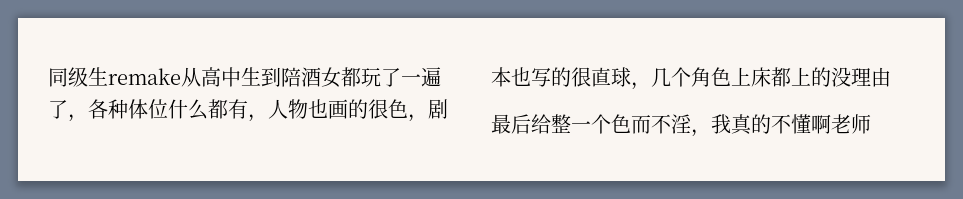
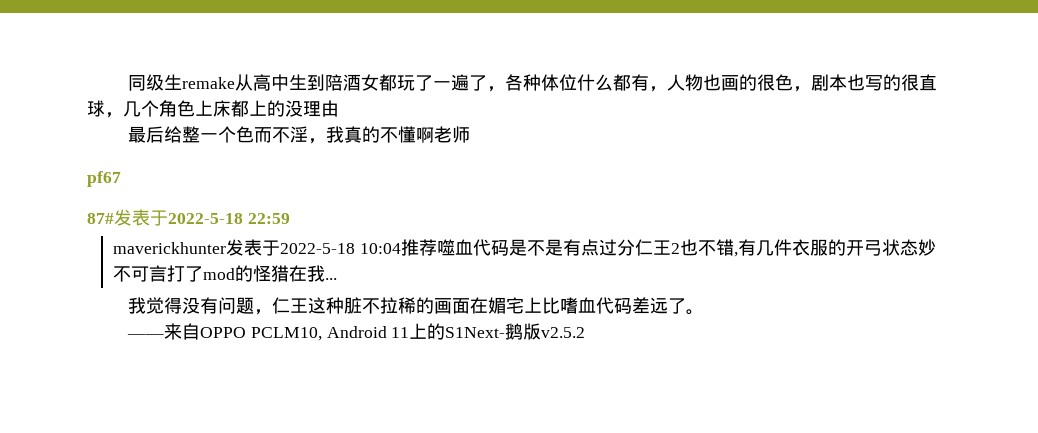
(871, 124) none -> [87,171,121,187] [87,209,290,226] [112,239,936,257] [112,265,337,282] [128,297,705,315] [127,323,586,341] // pf67 // 87#发表于2022-5-18 22:59 // maverickhunter发表于2022-5-18 10:04推荐噬血代码是不是有点过分仁王2也不错,有几件衣服的开弓状态妙不可言打了mod的怪猎在我... // 我觉得没有问题，仁王这种脏不拉稀的画面在媚宅上比嗜血代码差远了。 // ——来自OPPO PCLM10, Android 11上的S1Next-鹅版v2.5.2

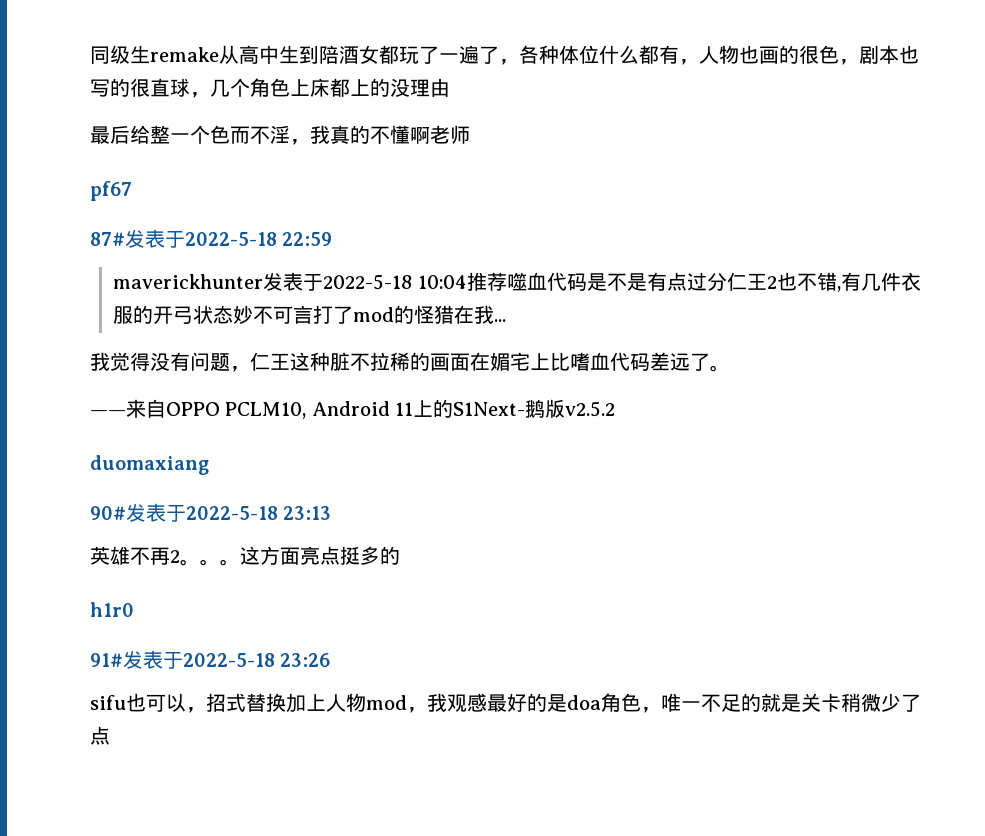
(586, 332) none -> [90,455,209,475] [90,503,332,522] [90,546,400,566] [90,602,134,617] [90,650,331,669] [90,693,921,713] [90,726,110,745] // duomaxiang // 90#发表于2022-5-18 23:13 // 英雄不再2。。。这方面亮点挺多的 // h1r0 // 91#发表于2022-5-18 23:26 // sifu也可以，招式替换加上人物mod，我观感最好的是doa角色，唯一不足的就是关卡稍微少了点

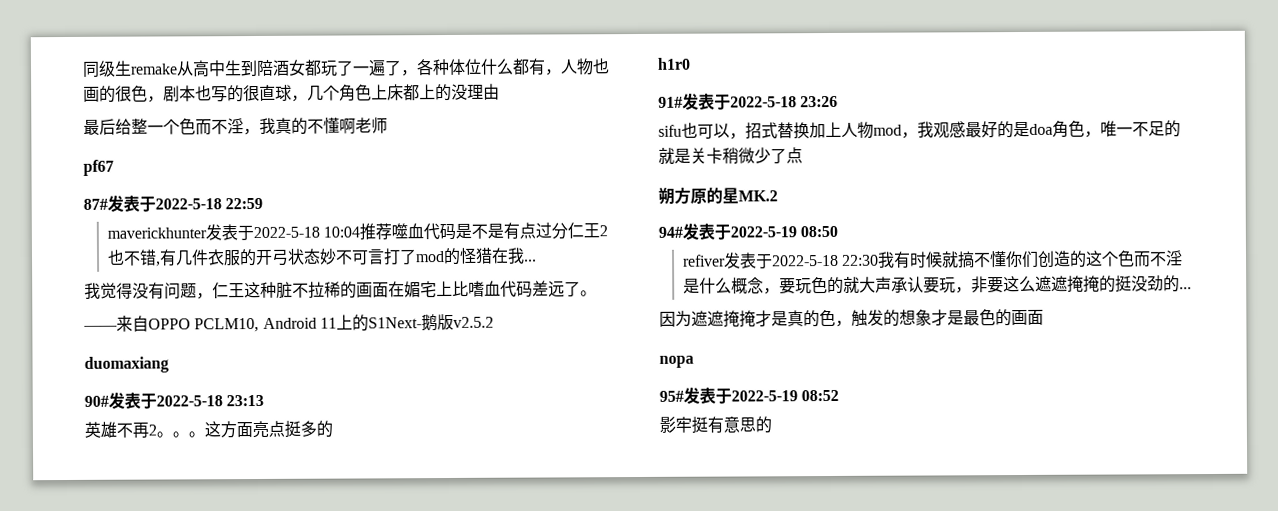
(110, 735) none -> [658,186,778,205] [658,222,839,241] [681,250,1184,269] [682,275,1192,295] [659,309,1044,328] [659,355,694,368] [659,386,840,405] [659,416,772,434] // 朔方原的星MK.2 // 94#发表于2022-5-19 08:50 // refiver发表于2022-5-18 22:30我有时候就搞不懂你们创造的这个色而不淫是什么概念，要玩色的就大声承认要玩，非要这么遮遮掩掩的挺没劲的... // 因为遮遮掩掩才是真的色，触发的想象才是最色的画面 // nopa // 95#发表于2022-5-19 08:52 // 影牢挺有意思的

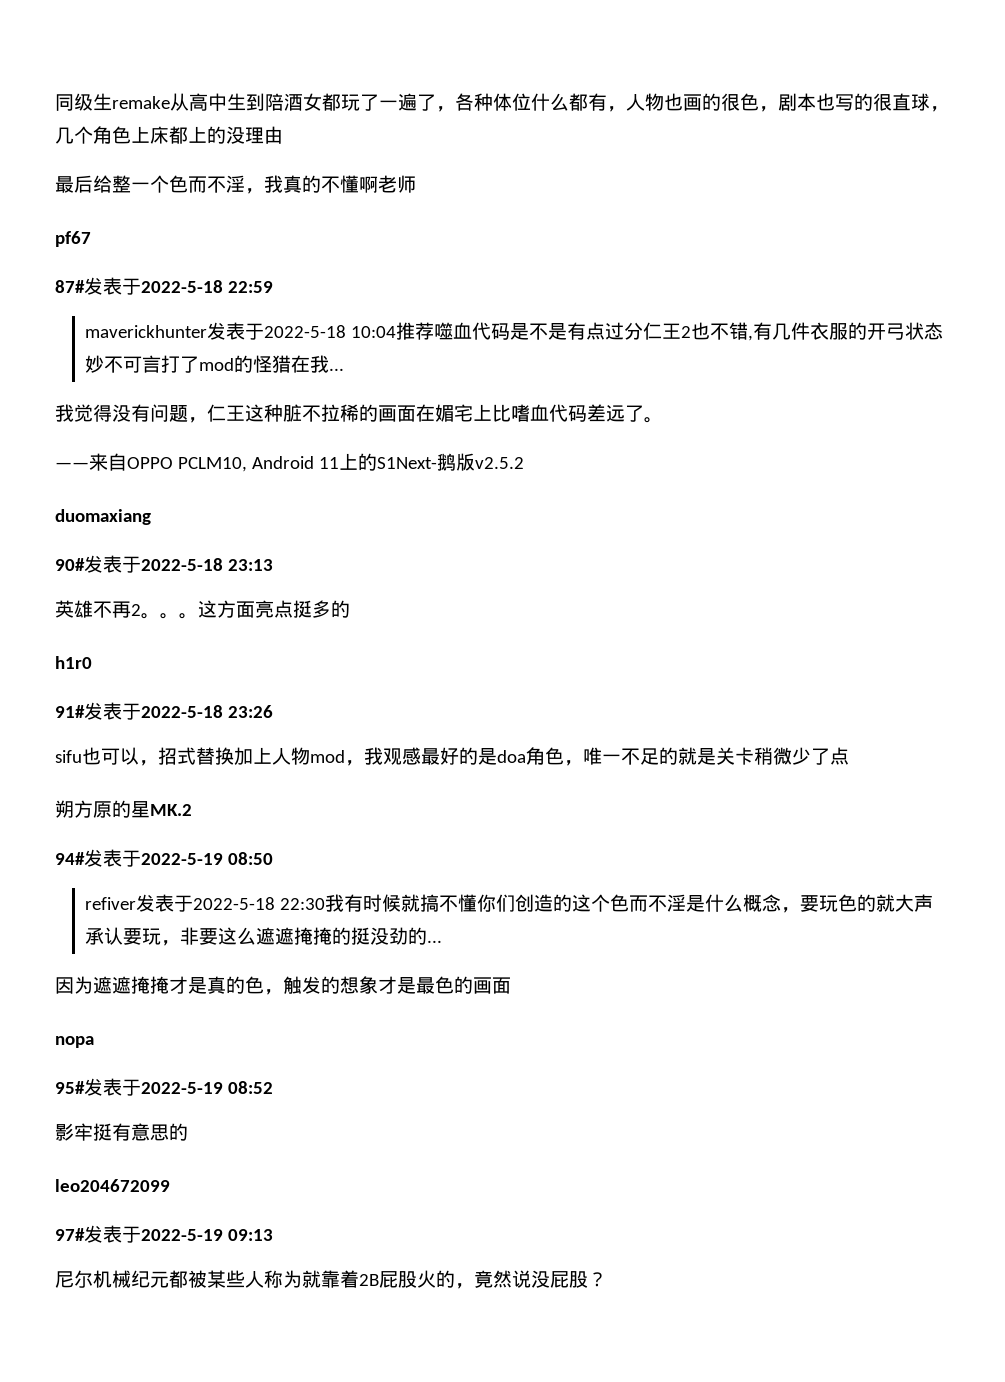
(772, 425) none -> [55,1179,170,1192] [55,1225,273,1243] [55,1270,607,1289] // leo204672099 // 97#发表于2022-5-19 09:13 // 尼尔机械纪元都被某些人称为就靠着2B屁股火的，竟然说没屁股？

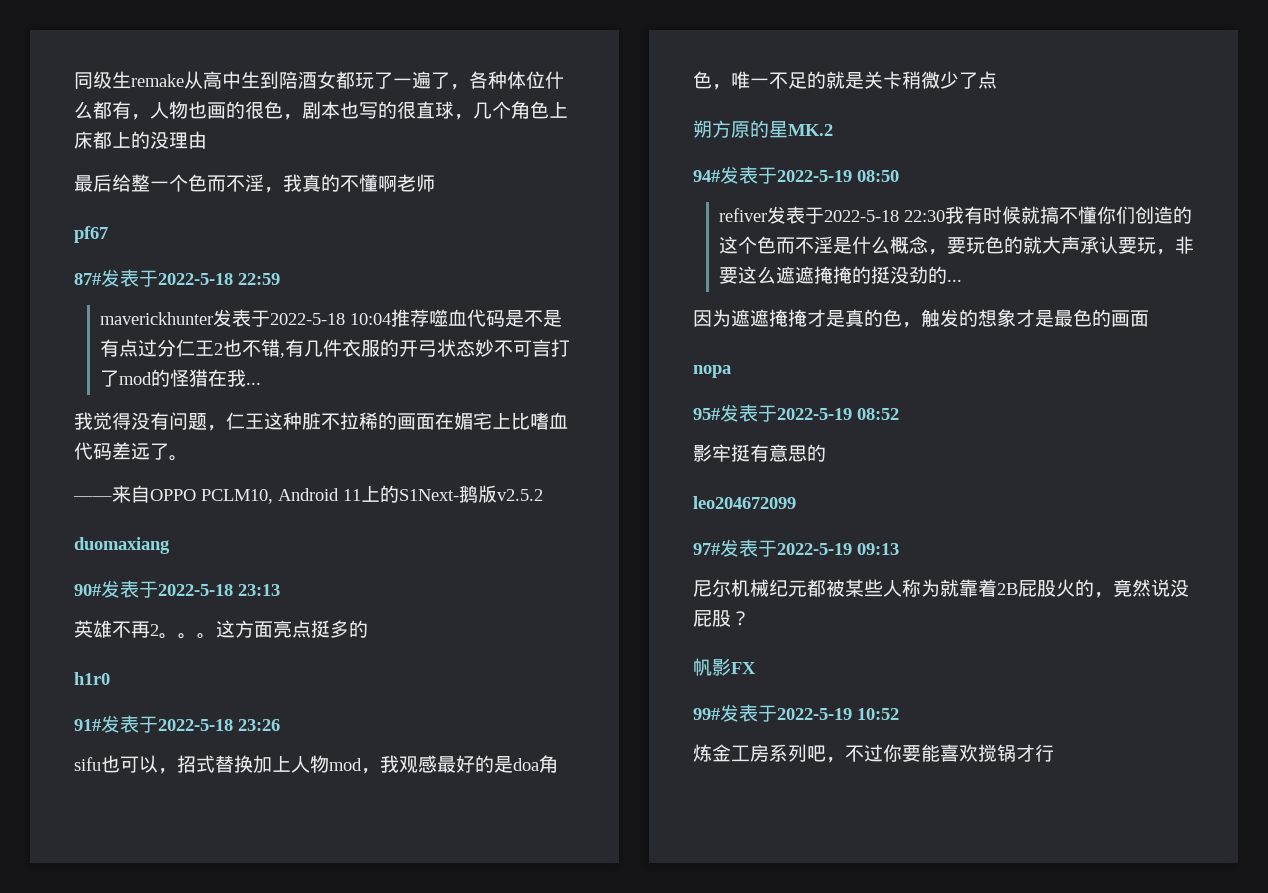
(607, 1279) none -> [693,658,756,676] [693,704,899,722] [693,744,1054,763] // 帆影FX // 99#发表于2022-5-19 10:52 // 炼金工房系列吧，不过你要能喜欢搅锅才行

